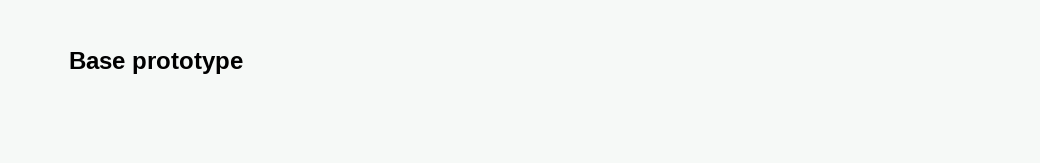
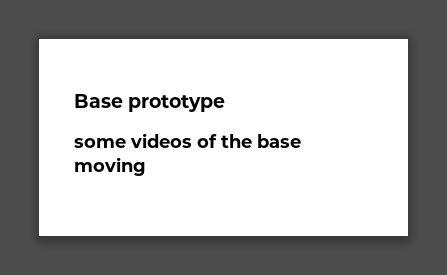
(243, 63) none -> [74,133,301,148] [74,157,146,176] // some videos of the base moving

